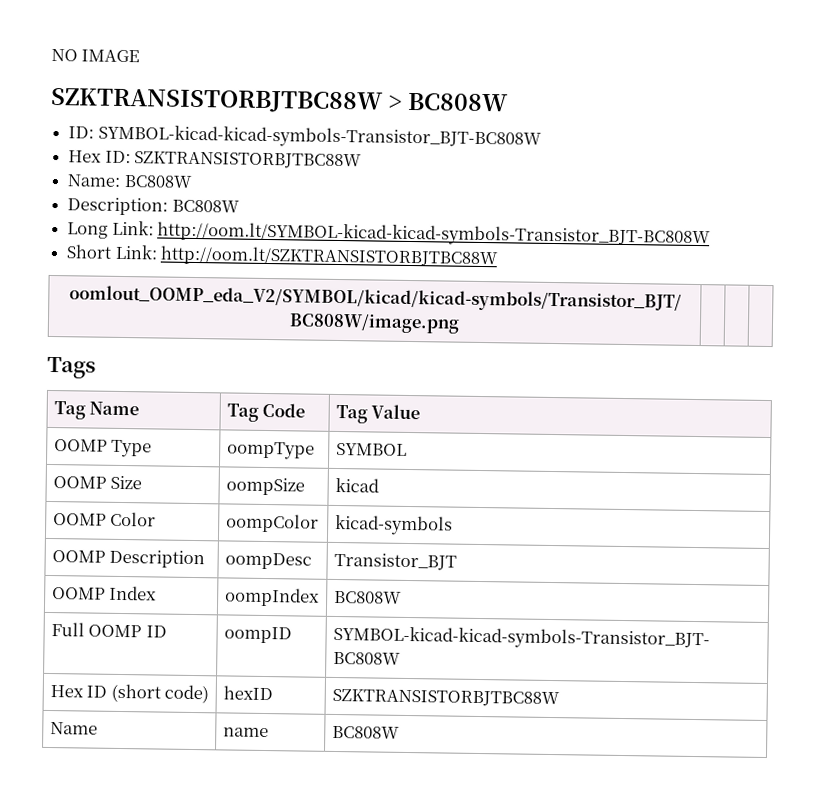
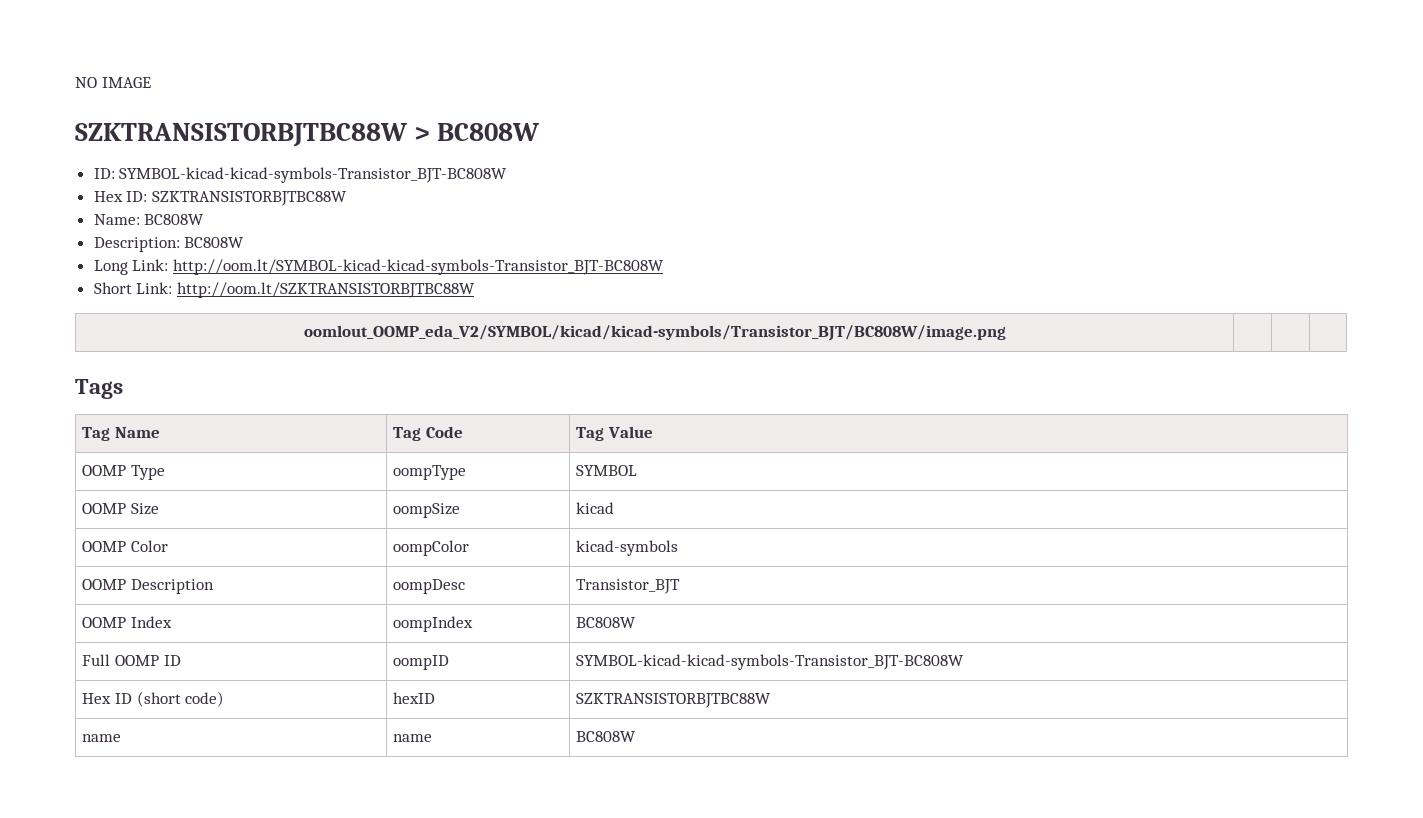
[49,722,98,735] Name -> [82,734,122,742] name

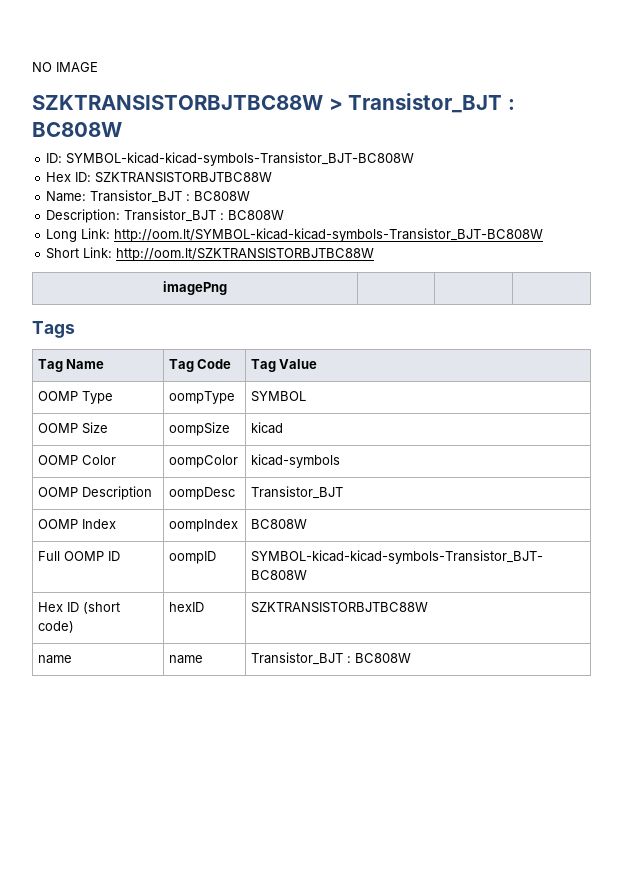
(431, 133) none -> [348,93,515,113] Transistor_BJT :
(140, 219) none -> [90,190,191,203] Transistor_BJT :
(180, 244) none -> [124,209,225,222] Transistor_BJT :
[303,325,1006,341] oomlout_OOMP_eda_V2/SYMBOL/kicad/kicad-symbols/Transistor_BJT/BC808W/image.png -> [163,281,227,295] imagePng
(433, 738) none -> [250,652,351,665] Transistor_BJT :

